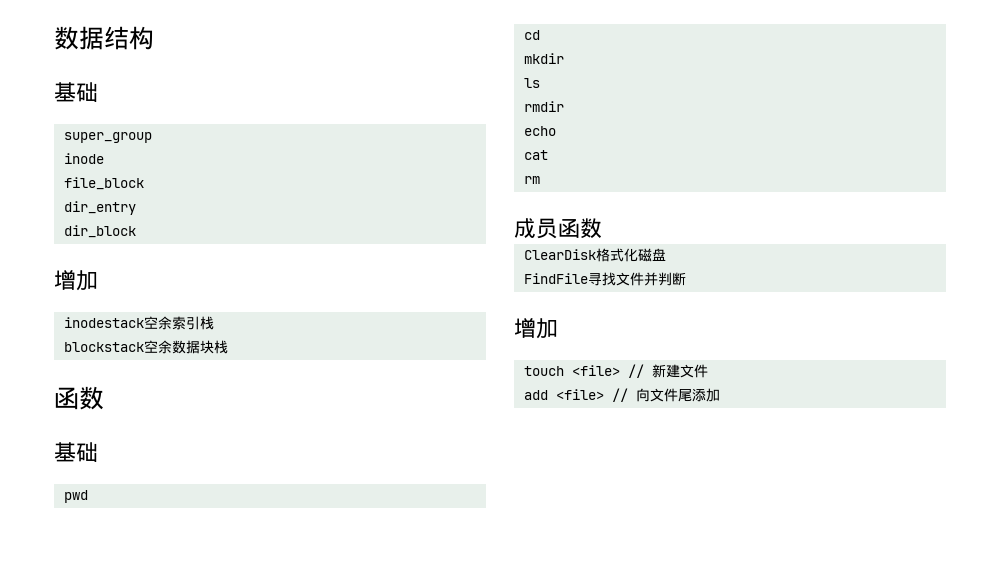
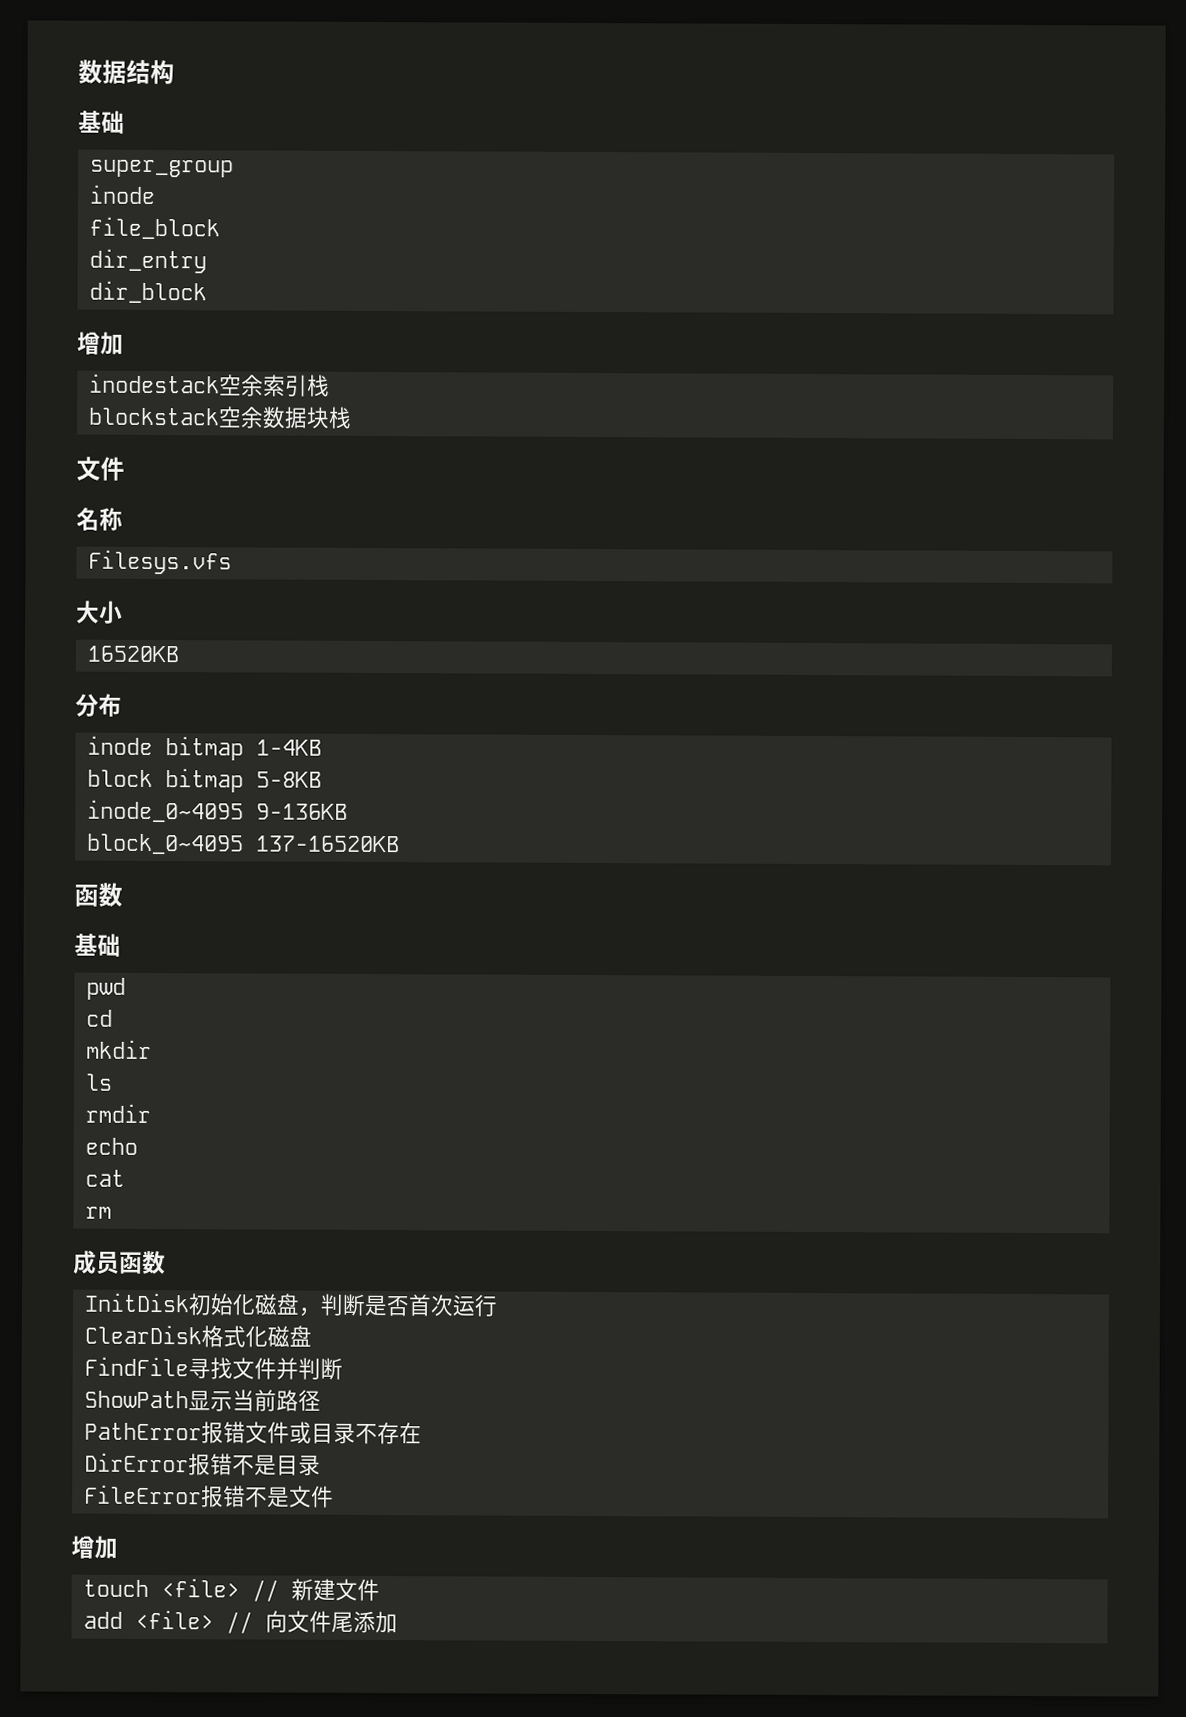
(228, 347) none -> [76,456,125,481] [76,507,123,531] [88,549,233,575] [76,600,123,624] [87,645,180,663] [75,693,122,717] [87,735,323,761] [87,768,323,793] [87,799,349,823] [87,833,401,855] // 文件 // 名称 // Filesys.vfs // 大小 // 16520KB // 分布 // inode bitmap 1-4KB // block bitmap 5-8KB // inode_0~4095 9-136KB // block_0~4095 137-16520KB
(602, 228) none -> [84,1292,499,1317] // InitDisk初始化磁盘，判断是否首次运行
(686, 279) none -> [84,1389,322,1412] [84,1421,423,1445] [84,1452,322,1476] [84,1484,335,1508] // ShowPath显示当前路径 // PathError报错文件或目录不存在 // DirError报错不是目录 // FileError报错不是文件

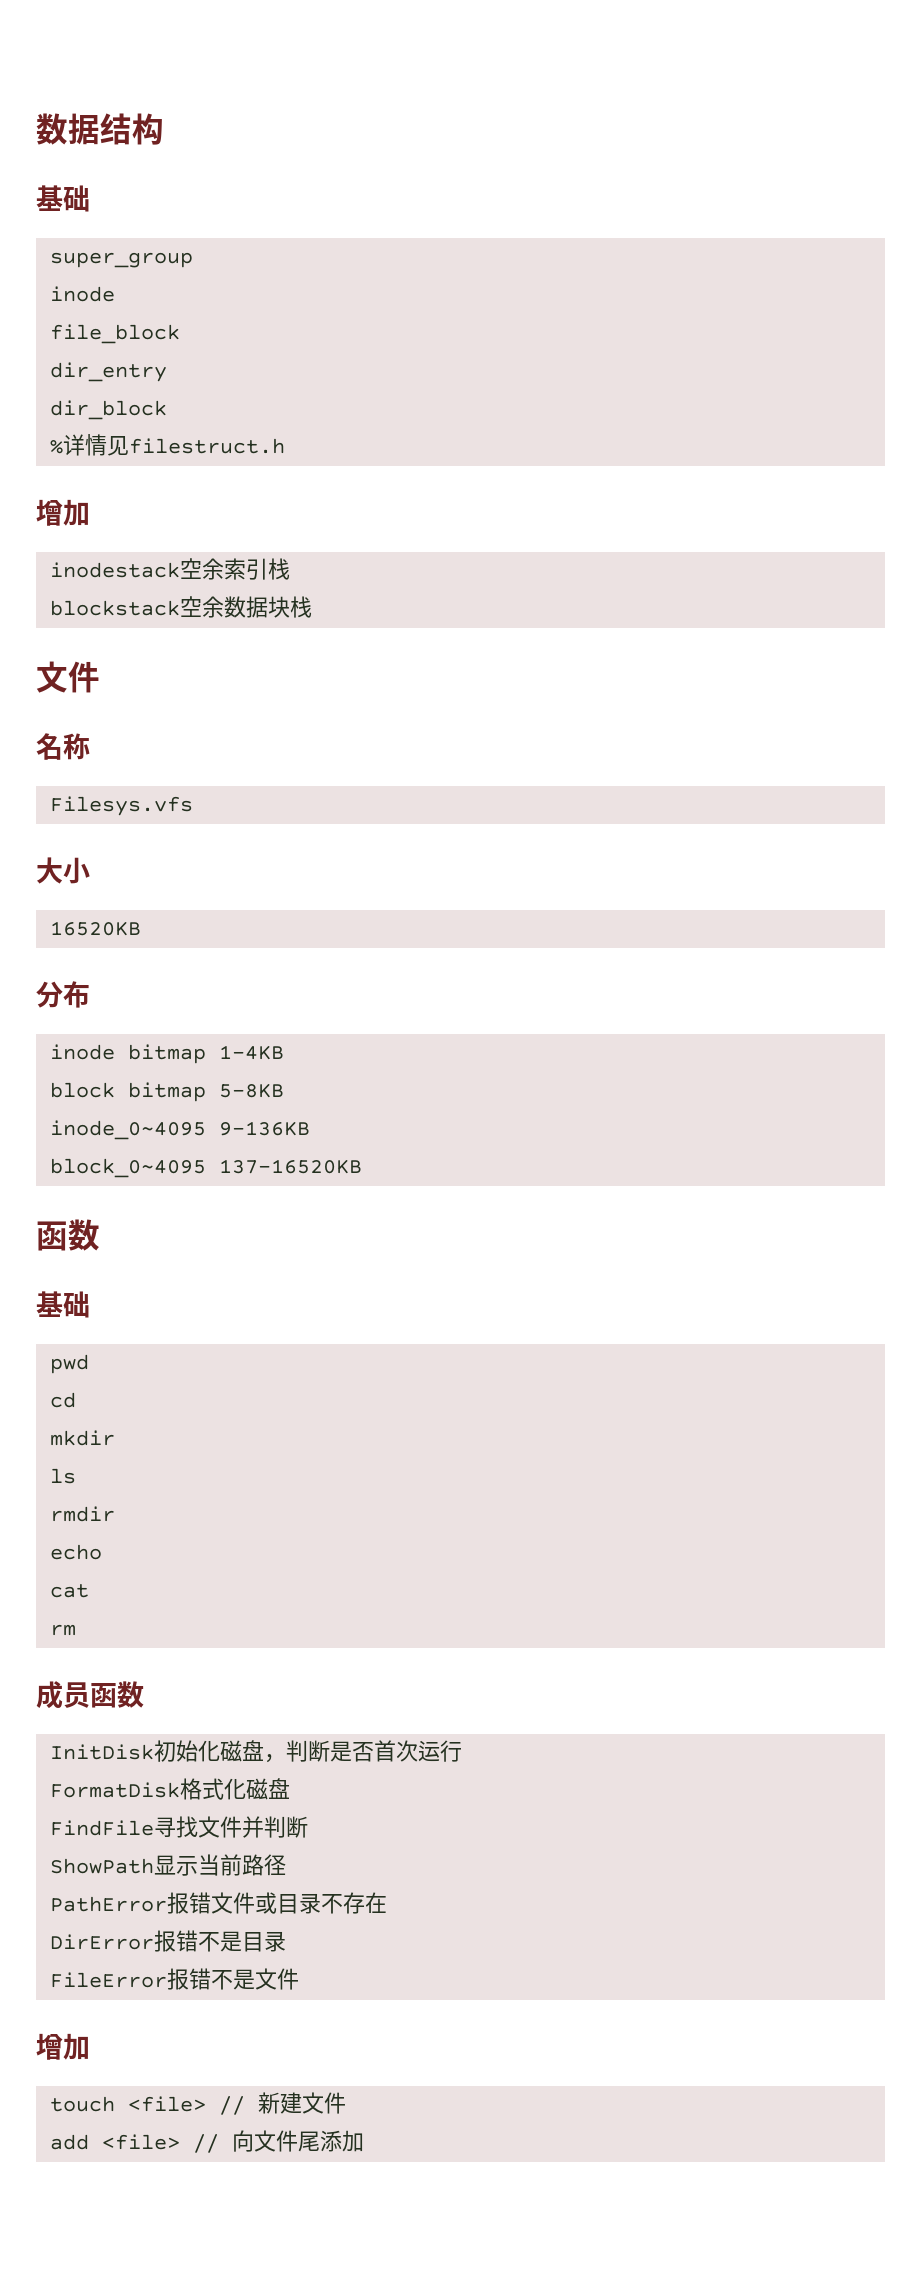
(208, 292) none -> [49,434,285,456] // %详情见filestruct.h
[84,1324,203,1345] ClearDisk -> [49,1782,180,1798] FormatDisk

